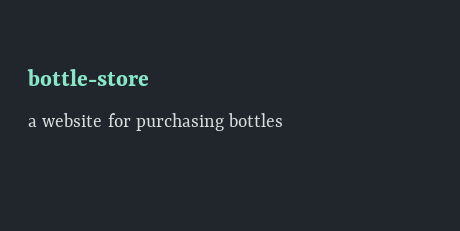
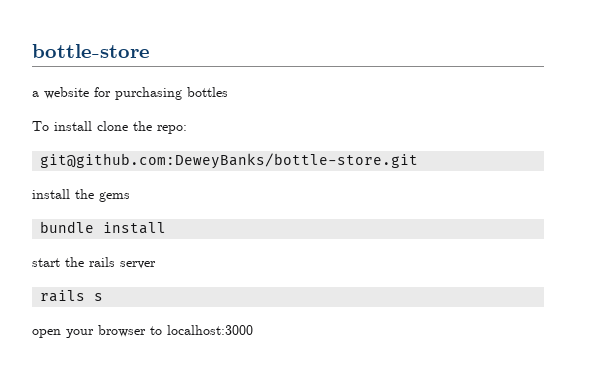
(284, 120) none -> [32,121,187,134] [40,153,419,169] [32,189,130,202] [40,221,167,234] [32,257,156,269] [40,290,104,302] [32,325,253,338] // To install clone the repo: // git@github.com:DeweyBanks/bottle-store.git // install the gems // bundle install // start the rails server // rails s // open your browser to localhost:3000

